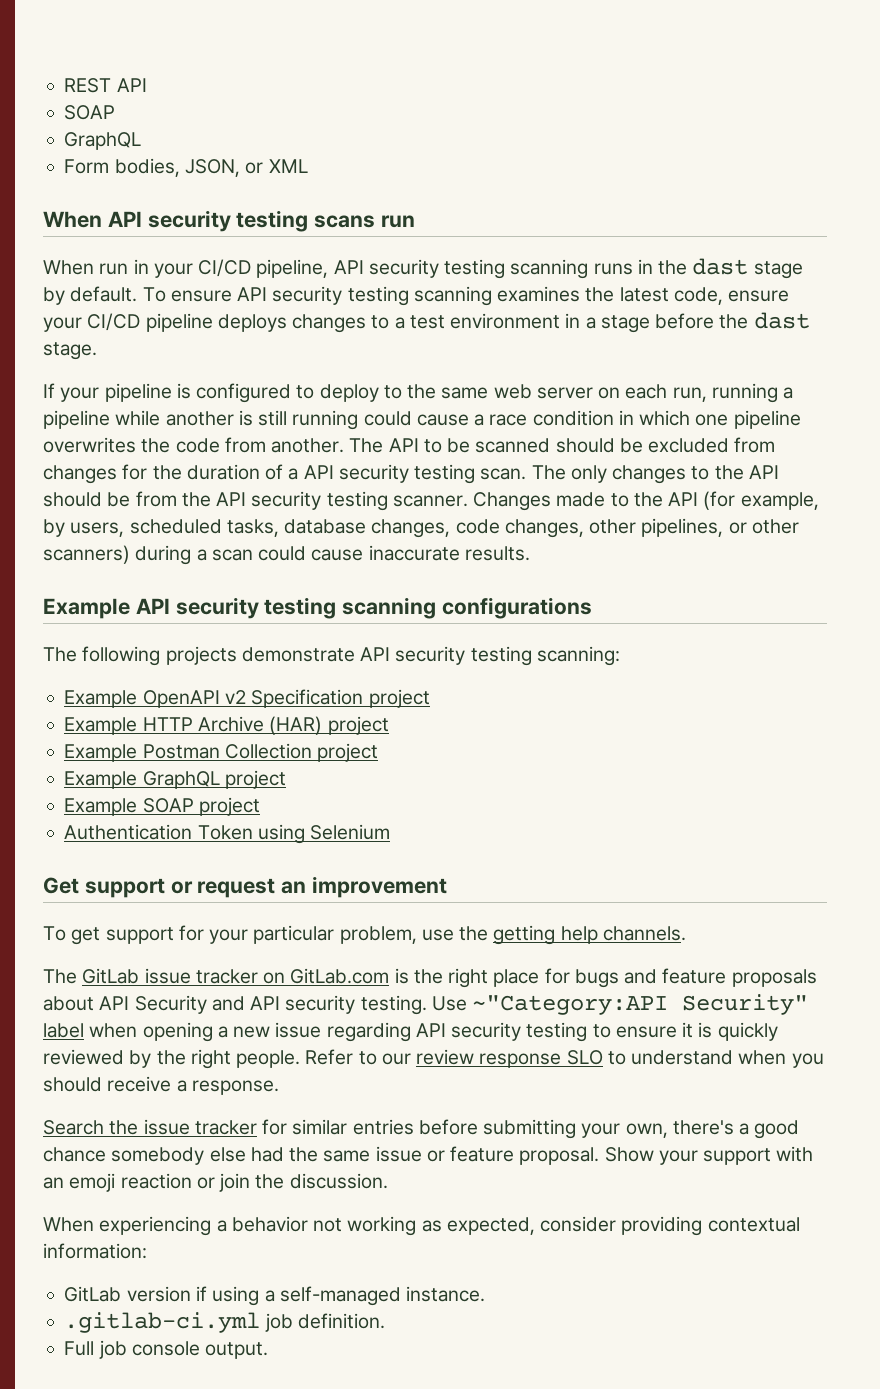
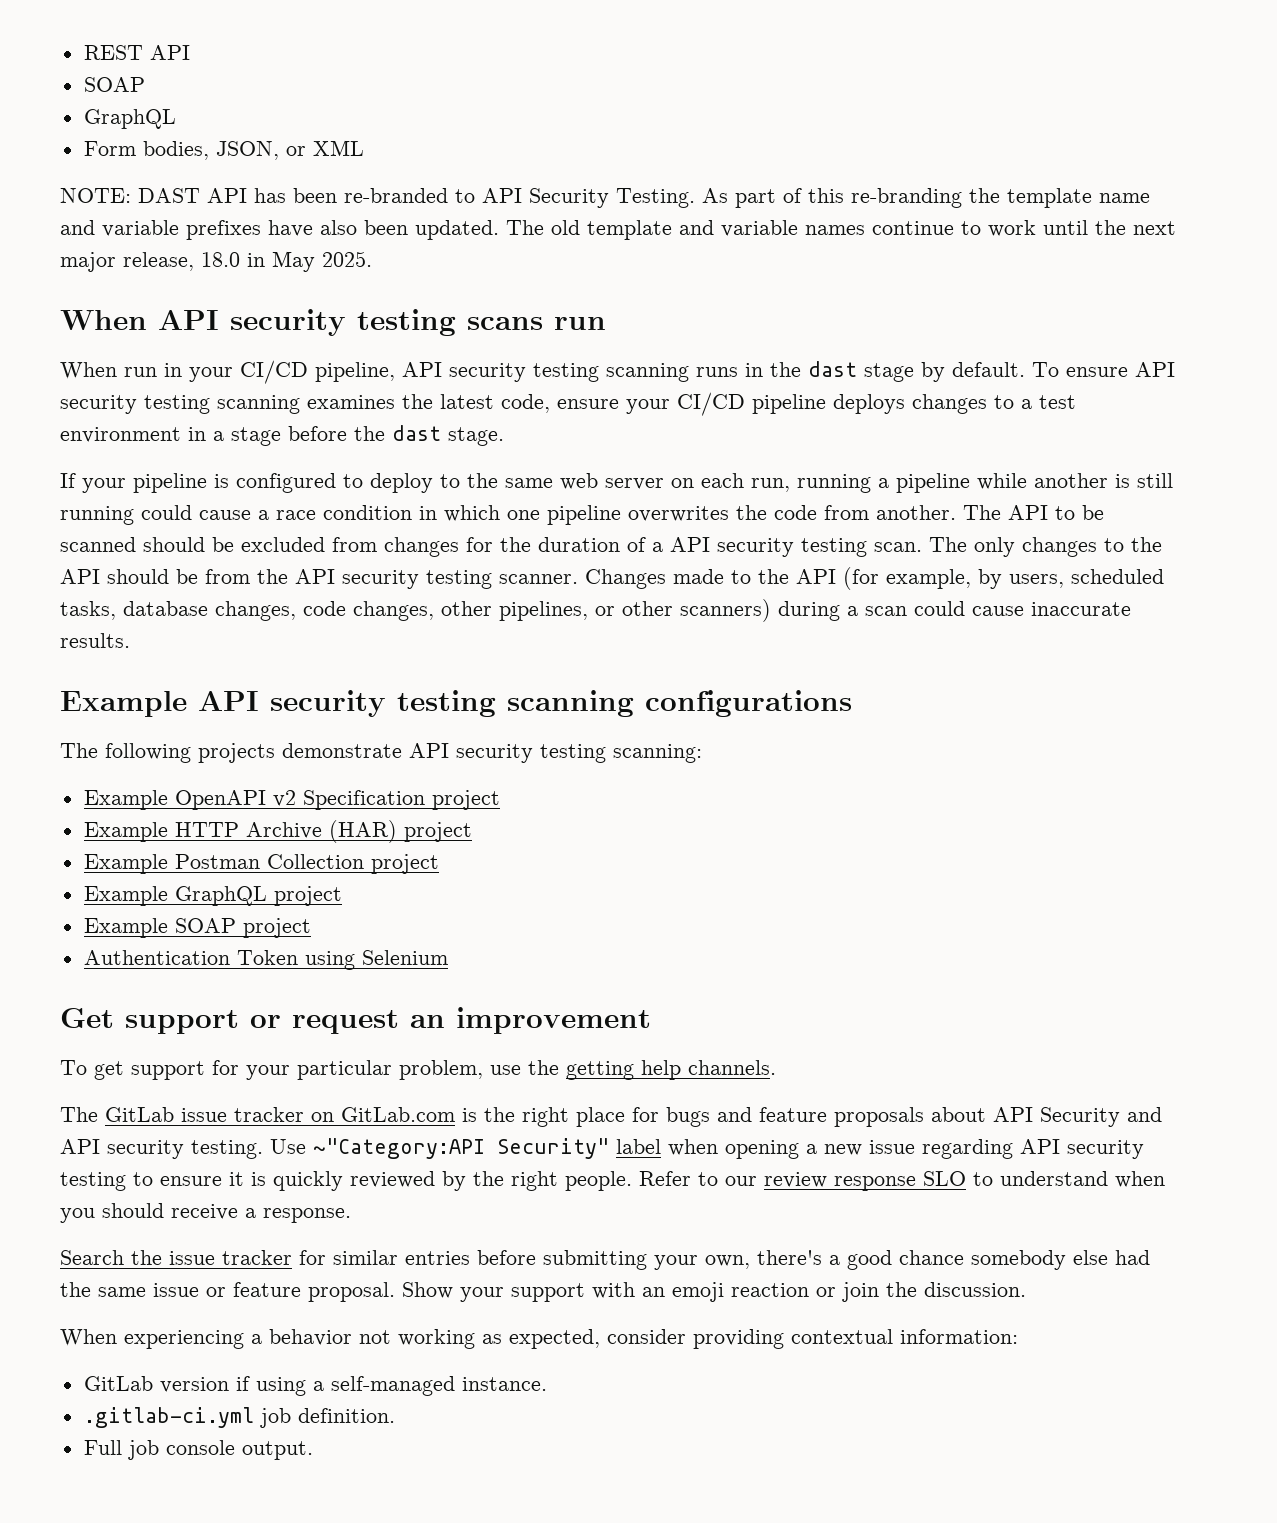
(308, 166) none -> [60,188,1150,208] [60,220,1176,240] [60,251,372,272] // NOTE: DAST API has been re-branded to API Security Testing. As part of this re-branding the template name and variable prefixes have also been updated. The old template and variable names continue to work until the next major release, 18.0 in May 2025.

